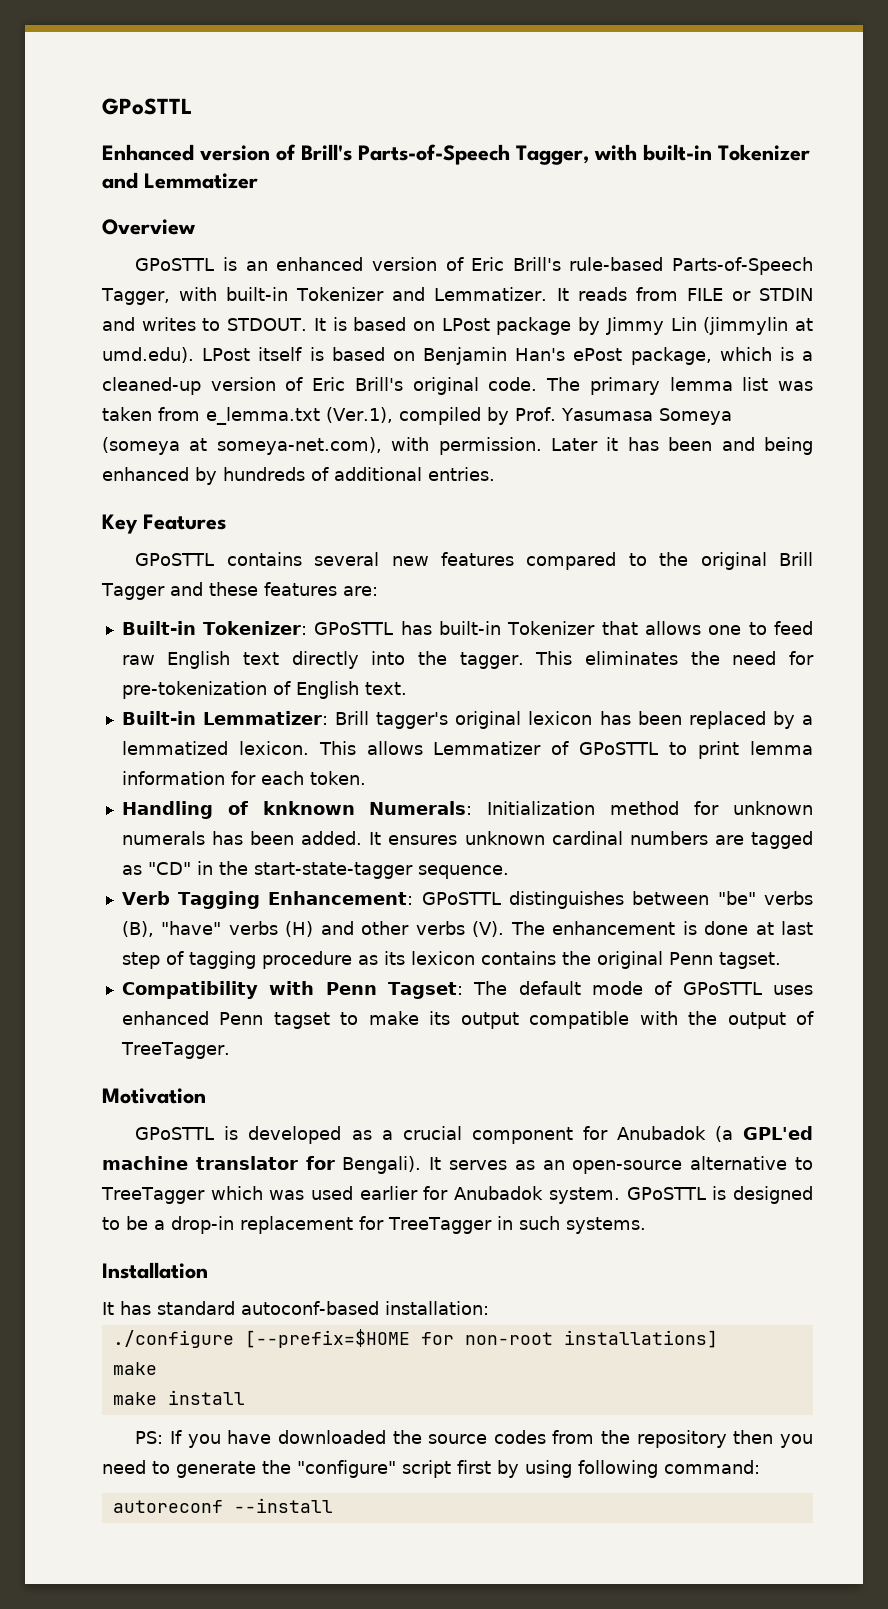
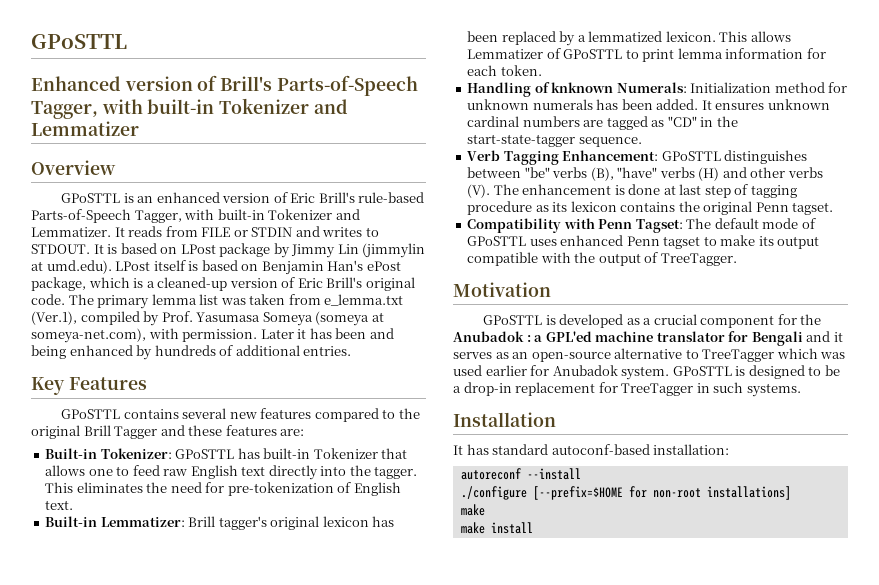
[616,1126,733,1142] Anubadok (a -> [800,314,822,325] [453,331,543,342] the Anubadok : a
[342,1156,442,1174] Bengali). It -> [751,331,843,346] Bengali and it
(489, 1308) none -> [460,468,581,480] // autoreconf --install
[135,1430,813,1448] [102,1460,760,1478] [112,1498,333,1513] // PS: If you have downloaded the source codes from the repository then you need to generate the "configure" script first by using following command: // autoreconf --install -> (533, 528) none

